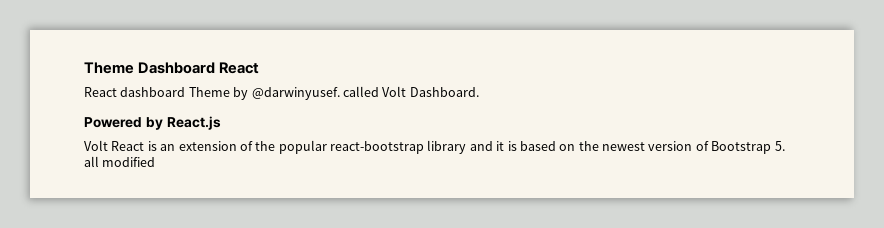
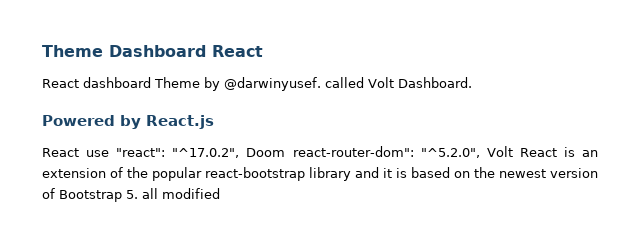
(221, 123) none -> [42,146,480,158] React use "react": "^17.0.2", Doom react-router-dom": "^5.2.0",

